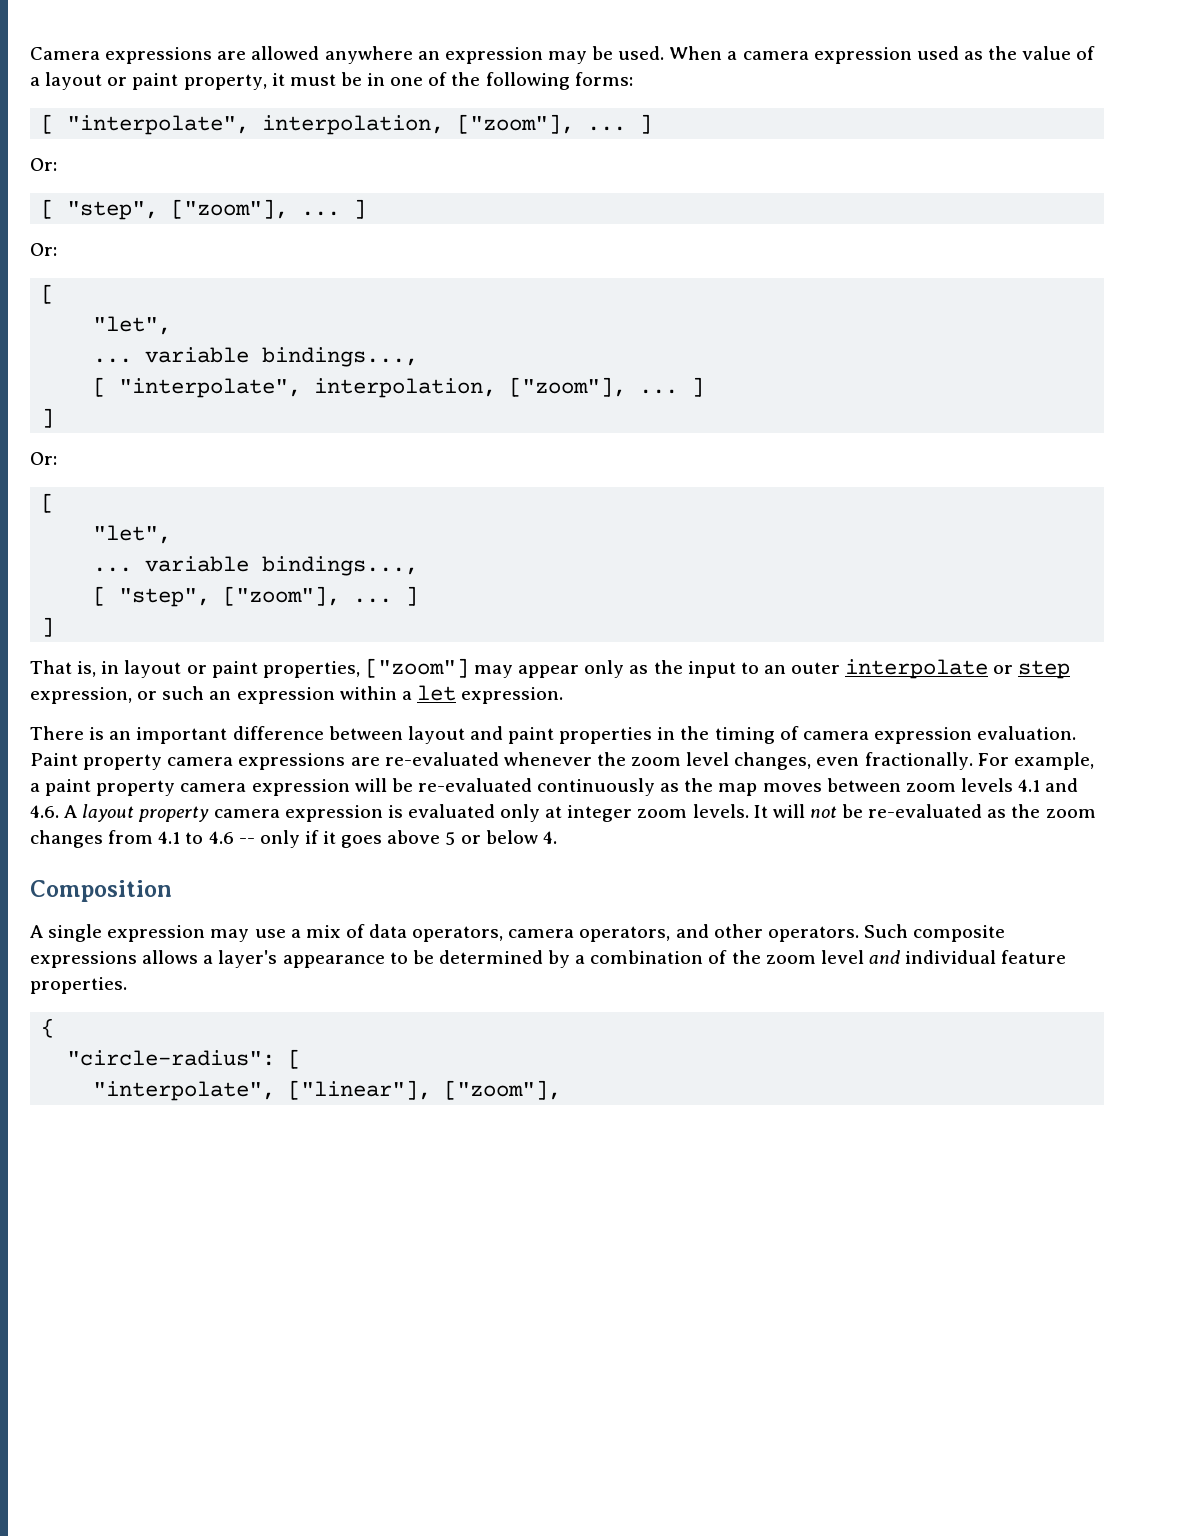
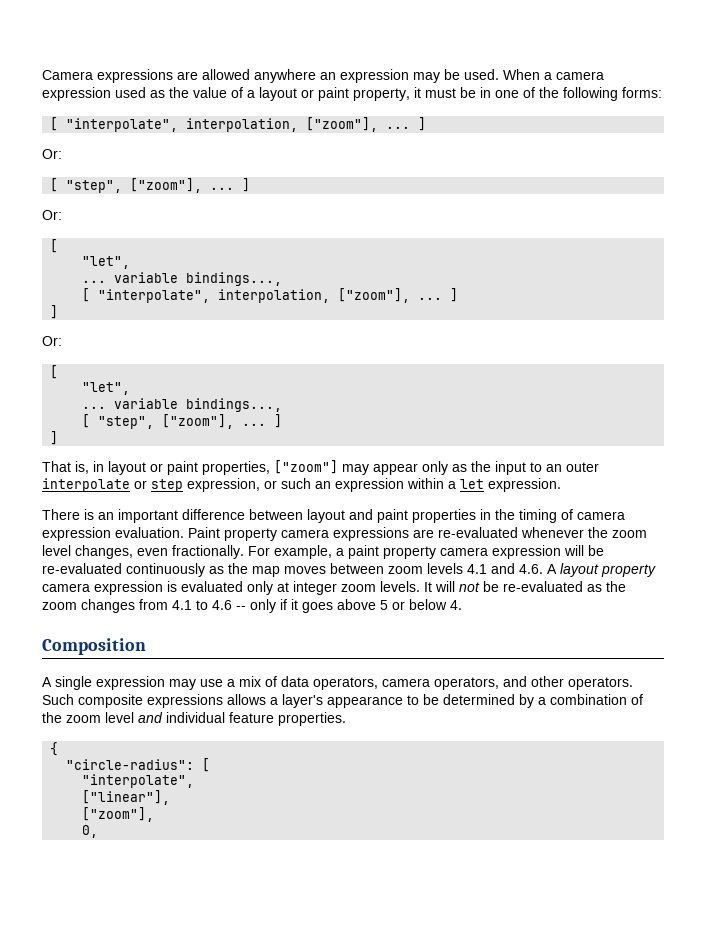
(276, 1091) none -> (195, 781) //
[444,1080,562,1100] ["zoom"], -> [82,807,155,822] [82,825,99,838] // ["zoom"], // 0,

